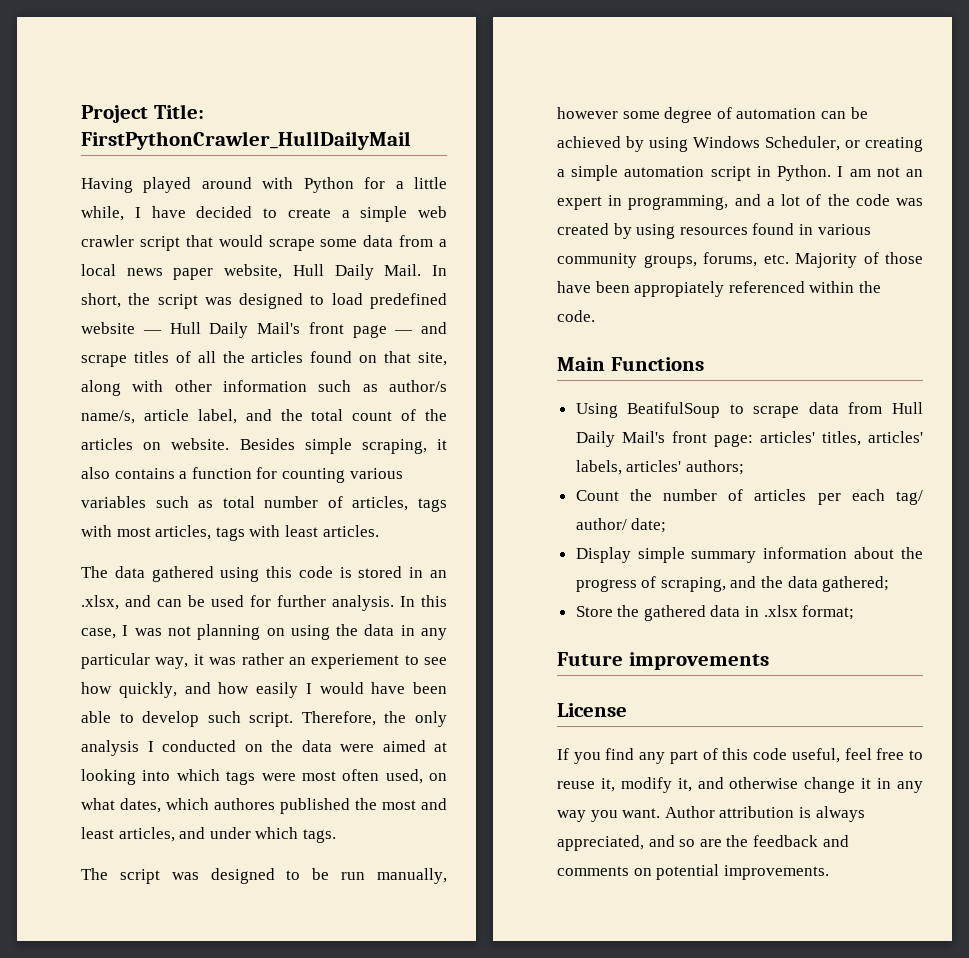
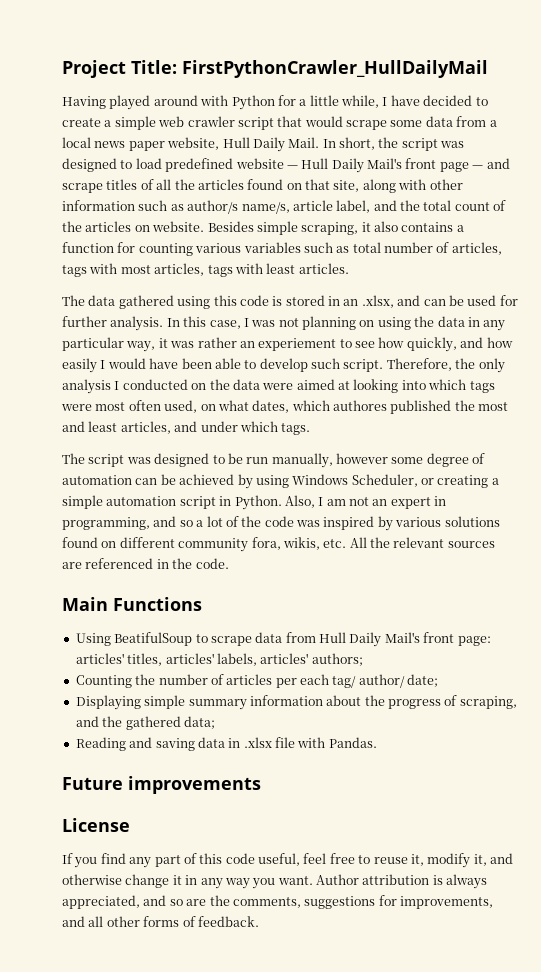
(832, 173) none -> [284,495,315,508] Also,
(761, 200) none -> [179,520,193,527] so
[557,223,871,239] [557,252,923,268] [557,281,855,297] created by using resources found in various community groups, forums, etc. Majority of those have been appropiately referenced within -> [323,516,500,531] [62,537,495,552] [62,558,169,569] inspired by various solutions found on different community fora, wikis, etc. All the relevant sources are referenced in
[575,490,619,501] Count -> [75,675,132,688] Counting
[575,547,631,563] Display -> [75,695,141,710] Displaying
[787,576,890,592] [575,605,855,621] data gathered; // Store the gathered data in .xlsx format; -> [125,716,215,730] [75,737,377,751] gathered data; // Reading and saving data in .xlsx file with Pandas.
[752,835,849,847] [557,864,829,880] feedback and comments on potential improvements. -> [232,895,493,909] [62,916,259,927] comments, suggestions for improvements, and all other forms of feedback.

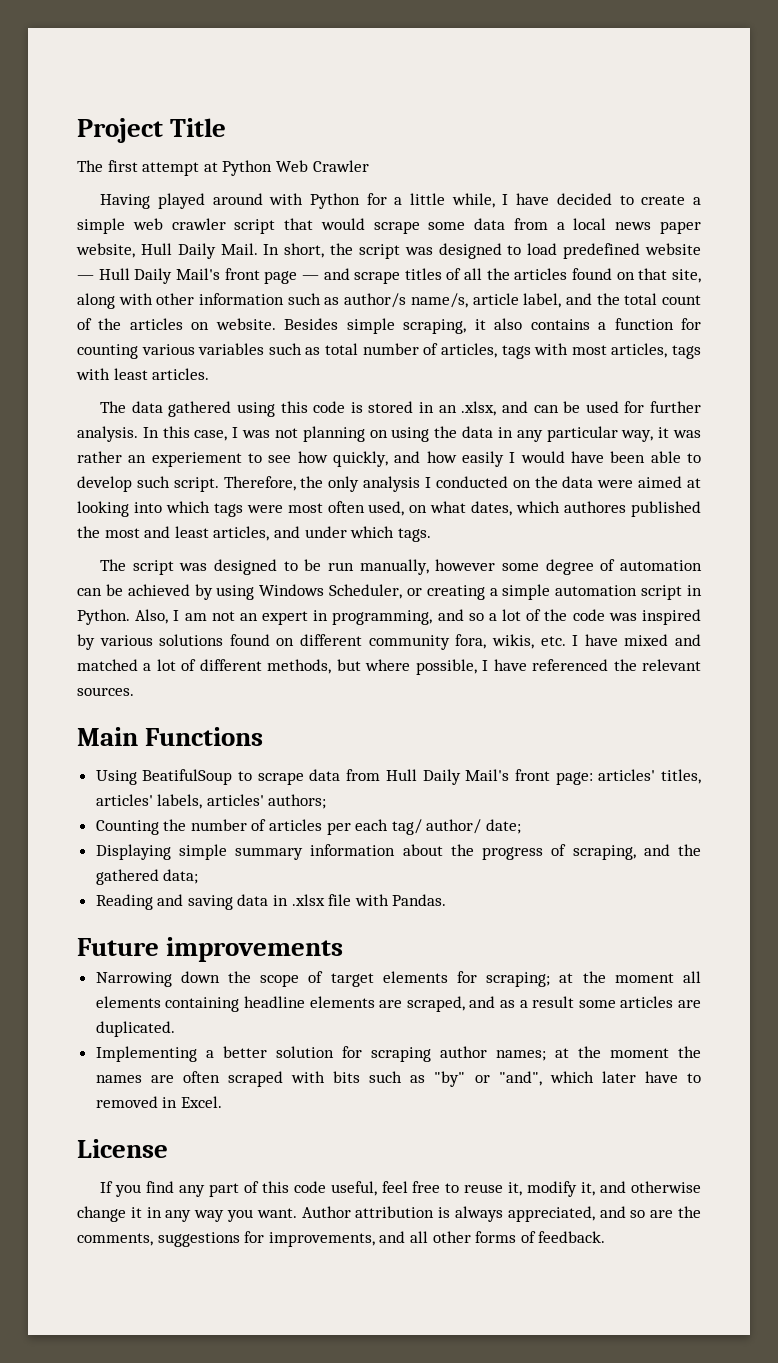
[131,60,488,78] Title: FirstPythonCrawler_HullDailyMail -> [170,118,227,137] [77,160,369,176] Title // The first attempt at Python Web Crawler
[349,537,495,548] [62,558,229,569] All the relevant sources are referenced in the code. -> [572,634,701,646] [77,659,701,675] [77,687,134,696] I have mixed and matched a lot of different methods, but where possible, I have referenced the relevant sources.
(261, 785) none -> [95,971,701,987] [95,996,702,1012] [95,1021,175,1037] [95,1046,701,1062] [95,1071,702,1087] [95,1096,222,1108] // Narrowing down the scope of target elements for scraping; at the moment all elements containing headline elements are scraped, and as a result some articles are duplicated. // Implementing a better solution for scraping author names; at the moment the names are often scraped with bits such as "by" or "and", which later have to removed in Excel.

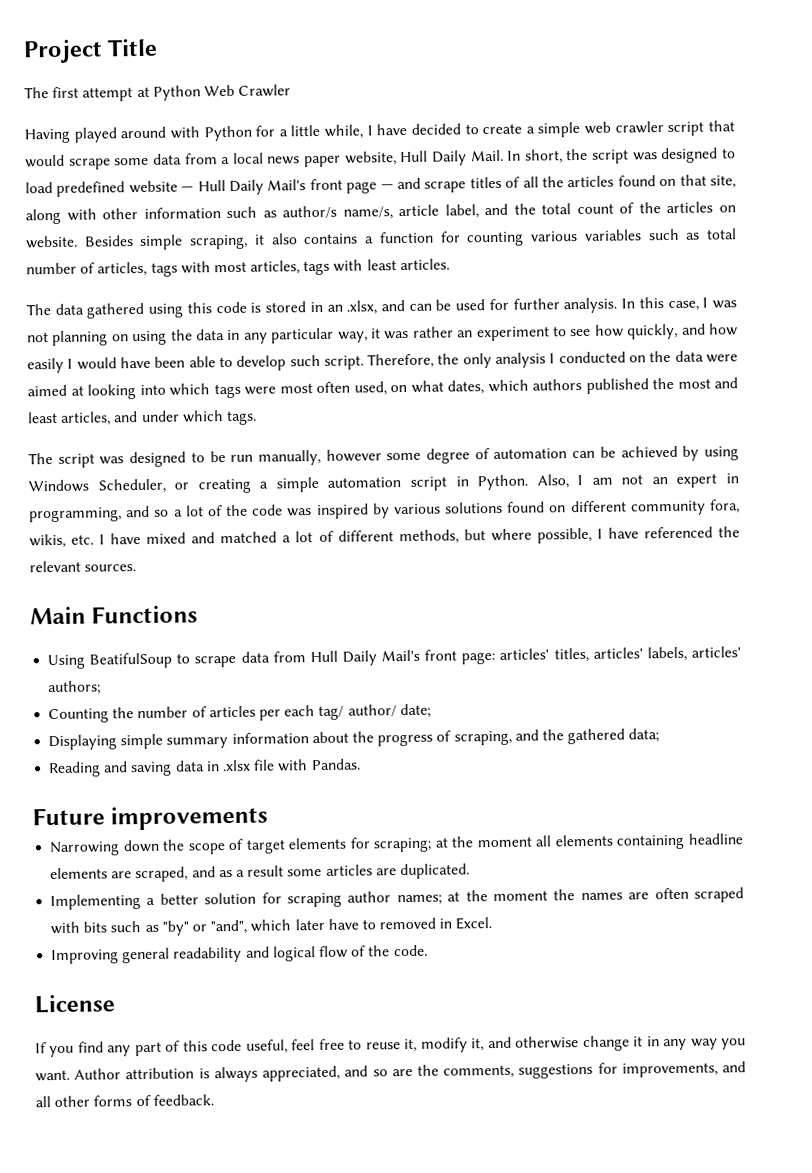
[151,452,242,467] experiement -> [476,326,550,342] experiment
[564,501,627,513] authores -> [532,378,582,391] authors
(222, 1102) none -> [51,944,428,965] // Improving general readability and logical flow of the code.

